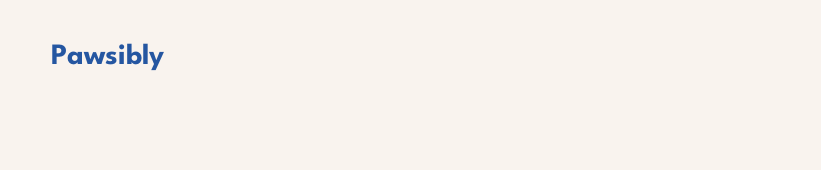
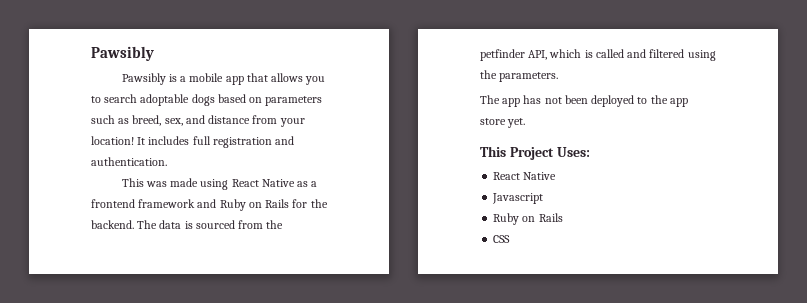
[51,43,164,71] Pawsibly -> [91,46,154,61] [121,73,326,85] [91,94,323,106] [91,115,305,127] [91,136,295,148] [91,157,167,166] [121,178,318,190] [91,199,328,211] [91,220,284,229] [480,49,716,61] [480,70,559,82] [480,95,688,107] [480,118,526,128] [480,146,590,160] [493,172,557,180] [492,193,544,204] [493,213,563,225] [493,235,511,243] Pawsibly // Pawsibly is a mobile app that allows you to search adoptable dogs based on parameters such as breed, sex, and distance from your location! It includes full registration and authentication. // This was made using React Native as a frontend framework and Ruby on Rails for the backend. The data is sourced from the petfinder API, which is called and filtered using the parameters. // The app has not been deployed to the app store yet. // This Project Uses: // React Native // Javascript // Ruby on Rails // CSS

